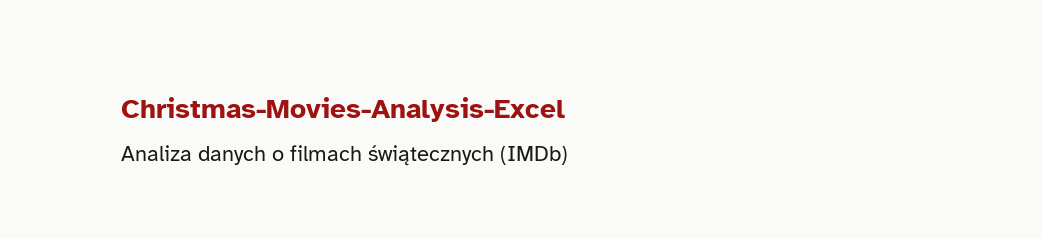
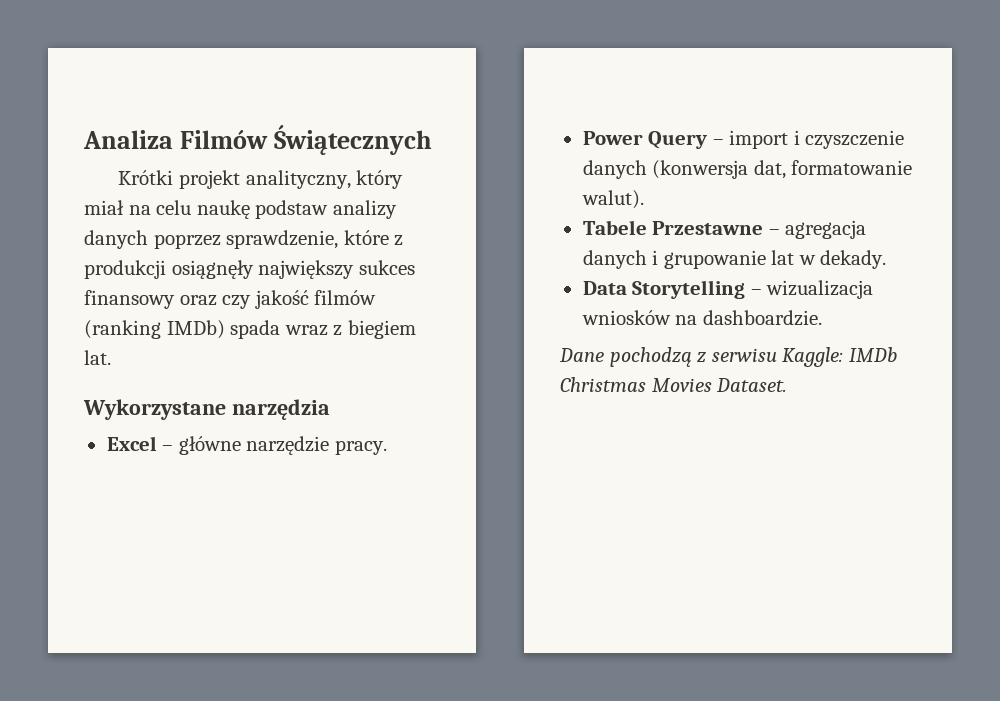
[121,97,565,122] [121,145,568,166] Christmas-Movies-Analysis-Excel // Analiza danych o filmach świątecznych (IMDb) -> [83,125,433,155] [118,170,404,189] [84,200,397,219] [84,230,404,249] [84,260,415,279] [84,290,377,309] [84,320,416,339] [84,350,111,365] [83,399,330,420] [106,436,387,455] [582,130,905,149] [582,160,913,179] [581,190,644,209] [582,220,867,239] [582,250,887,269] [582,280,874,299] [581,310,822,326] [559,347,897,367] [560,377,788,392] Analiza Filmów Świątecznych // Krótki projekt analityczny, który miał na celu naukę podstaw analizy danych poprzez sprawdzenie, które z produkcji osiągnęły największy sukces finansowy oraz czy jakość filmów (ranking IMDb) spada wraz z biegiem lat. // Wykorzystane narzędzia // Excel – główne narzędzie pracy. // Power Query – import i czyszczenie danych (konwersja dat, formatowanie walut). // Tabele Przestawne – agregacja danych i grupowanie lat w dekady. // Data Storytelling – wizualizacja wniosków na dashboardzie. // Dane pochodzą z serwisu Kaggle: IMDb Christmas Movies Dataset.

